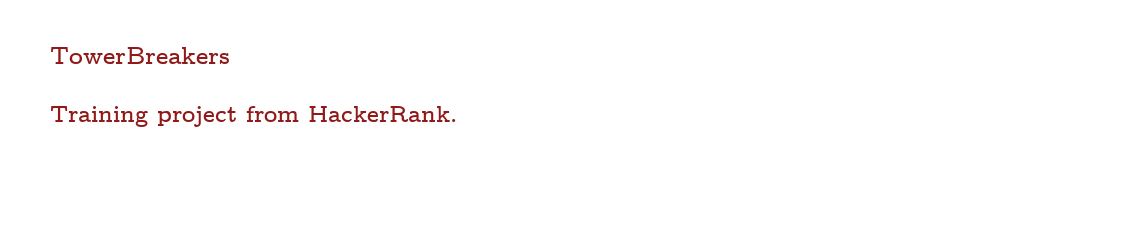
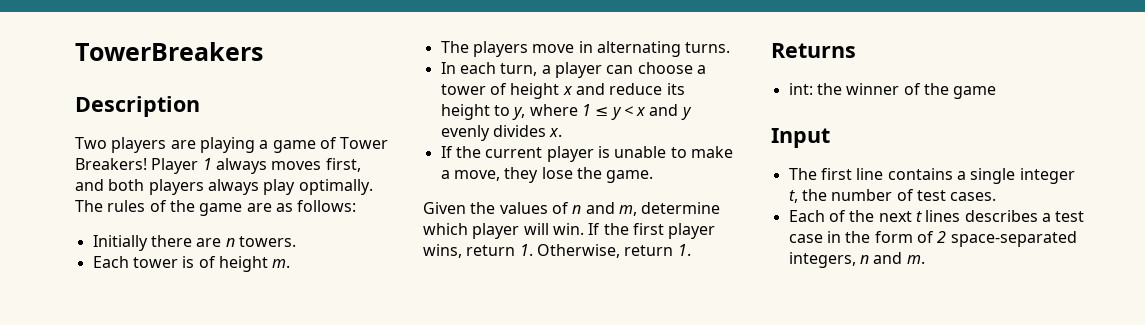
[50,106,457,127] Training project from HackerRank. -> [75,96,200,117] [75,137,389,153] [75,158,361,174] [75,179,373,195] [75,200,357,216] [92,235,296,251] [92,256,291,272] [440,41,731,57] [440,62,706,78] [440,83,685,99] [440,104,692,120] [440,125,563,141] [440,146,733,162] [440,167,654,183] [423,202,721,216] [423,223,716,239] [423,244,691,258] [771,43,856,58] [788,83,997,99] [771,128,830,148] [788,168,1075,184] [788,189,997,203] [788,210,1085,222] [788,231,1077,247] [788,252,925,268] Description // Two players are playing a game of Tower Breakers! Player 1 always moves first, and both players always play optimally. The rules of the game are as follows: // Initially there are n towers. // Each tower is of height m. // The players move in alternating turns. // In each turn, a player can choose a tower of height x and reduce its height to y, where 1 ≤ y < x and y evenly divides x. // If the current player is unable to make a move, they lose the game. // Given the values of n and m, determine which player will win. If the first player wins, return 1. Otherwise, return 1. // Returns // int: the winner of the game // Input // The first line contains a single integer t, the number of test cases. // Each of the next t lines describes a test case in the form of 2 space-separated integers, n and m.

